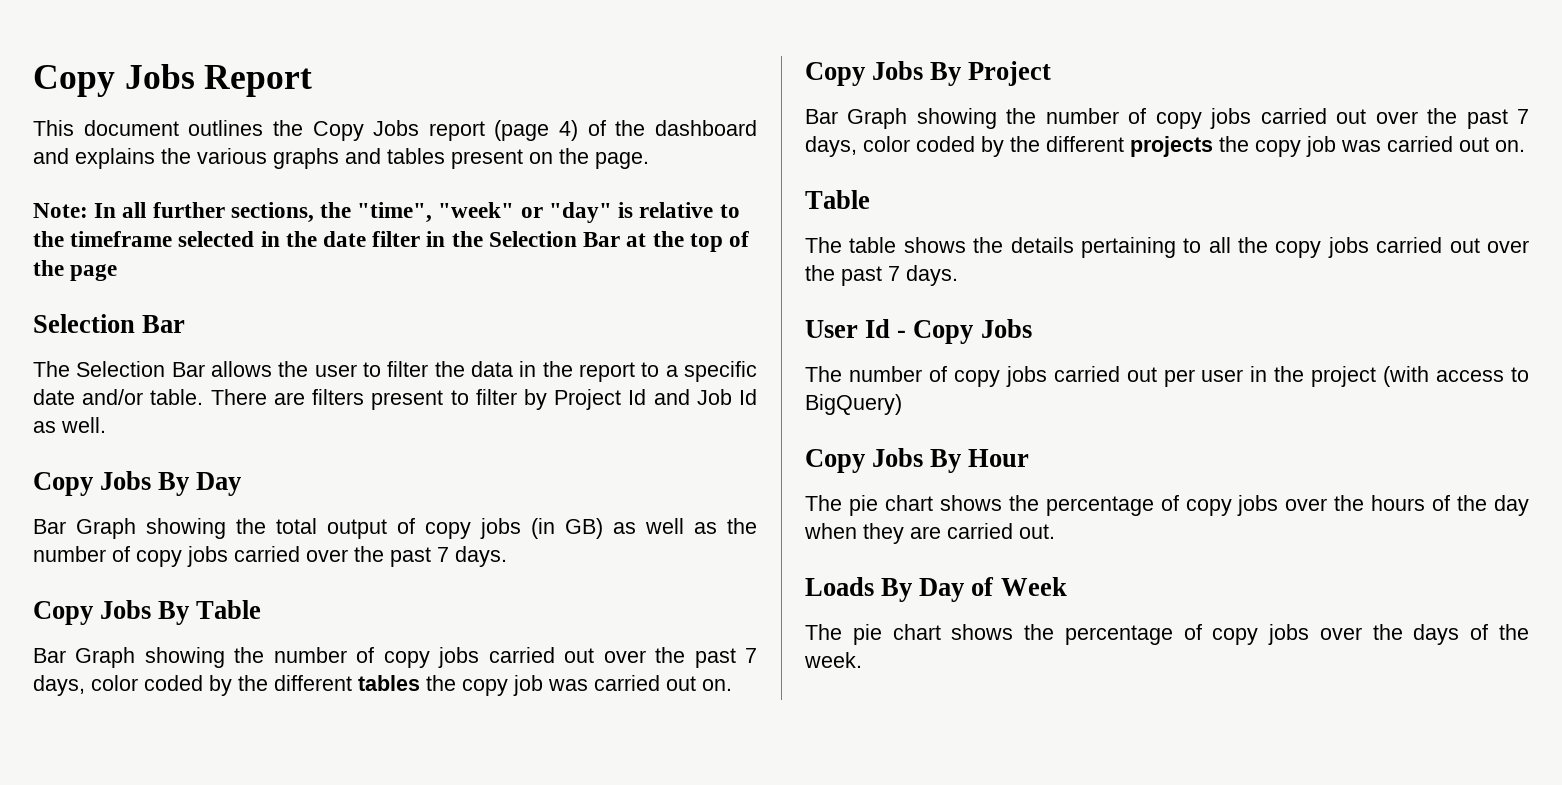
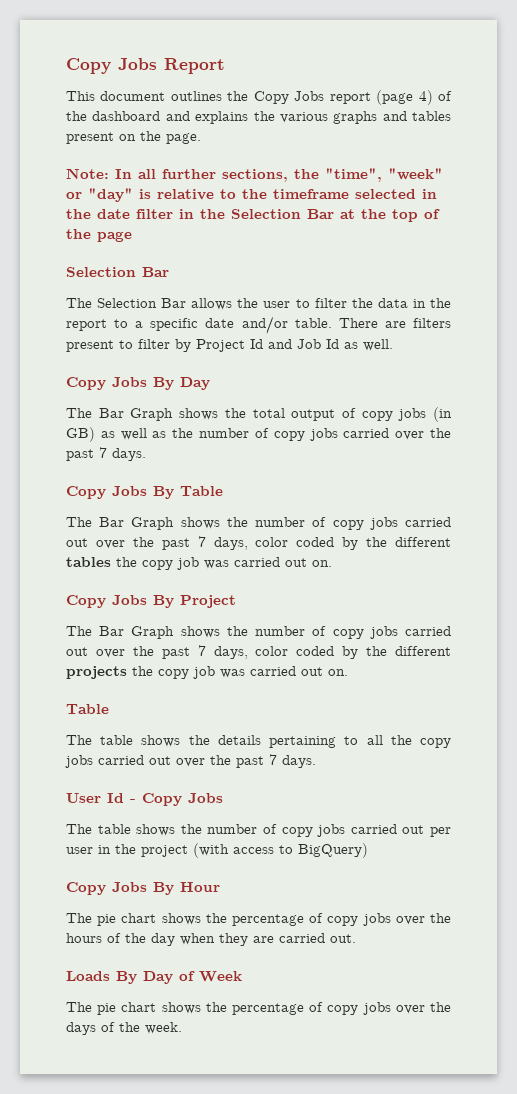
[33,518,226,539] Bar Graph showing -> [66,408,219,421] The Bar Graph shows
[33,647,225,668] Bar Graph showing -> [66,517,220,530] The Bar Graph shows
[805,108,997,129] Bar Graph showing -> [66,626,220,639] The Bar Graph shows
(842, 374) none -> [97,824,202,836] table shows the

